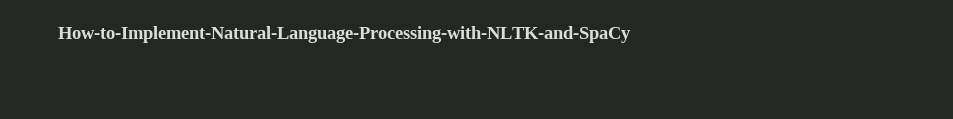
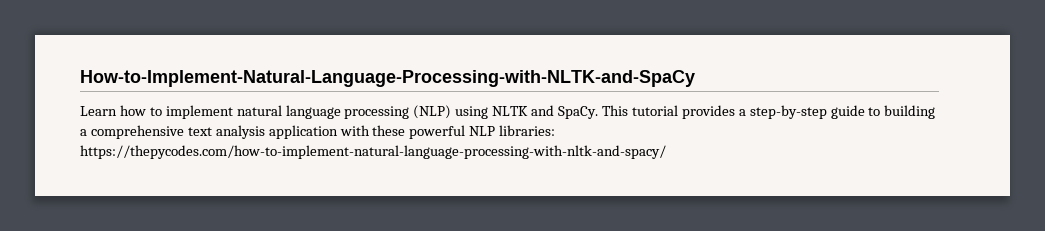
(631, 34) none -> [80,105,936,119] [80,125,556,139] [80,145,666,159] // Learn how to implement natural language processing (NLP) using NLTK and SpaCy. This tutorial provides a step-by-step guide to building a comprehensive text analysis application with these powerful NLP libraries: https://thepycodes.com/how-to-implement-natural-language-processing-with-nltk-and-spacy/

